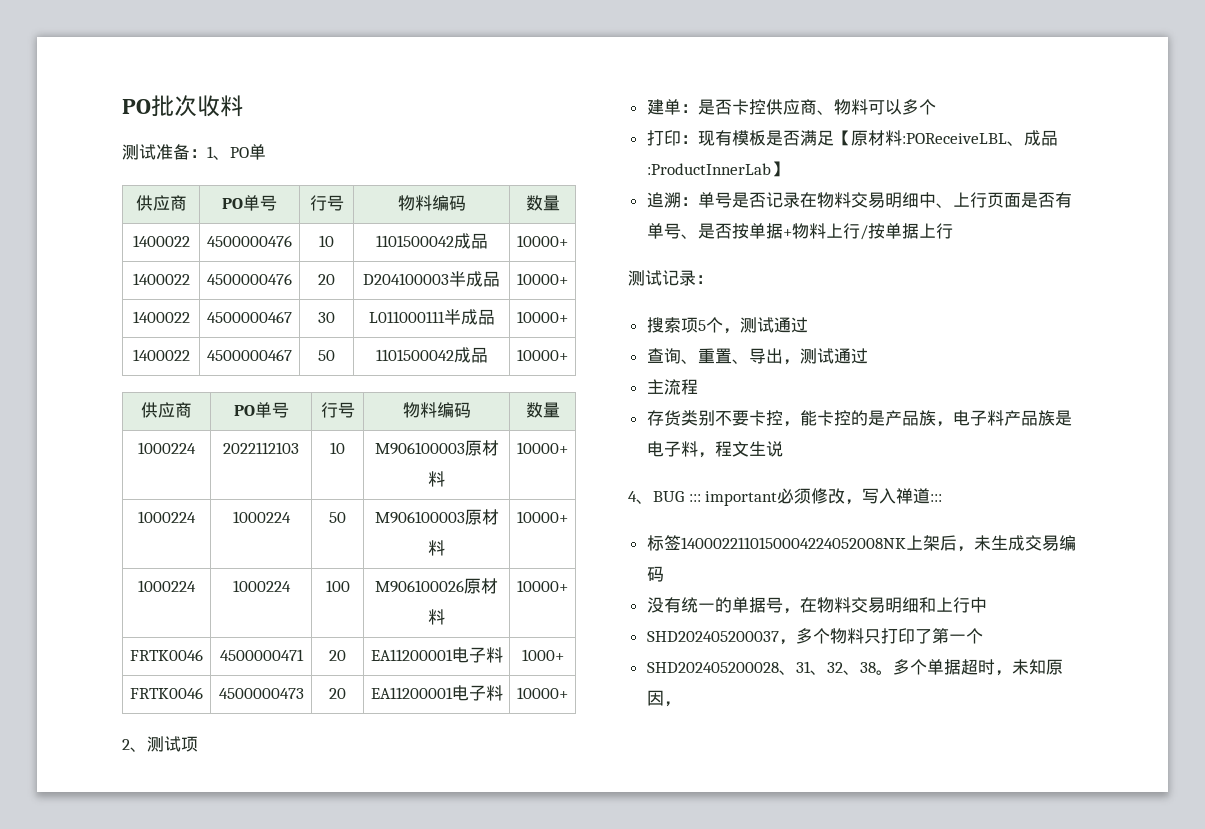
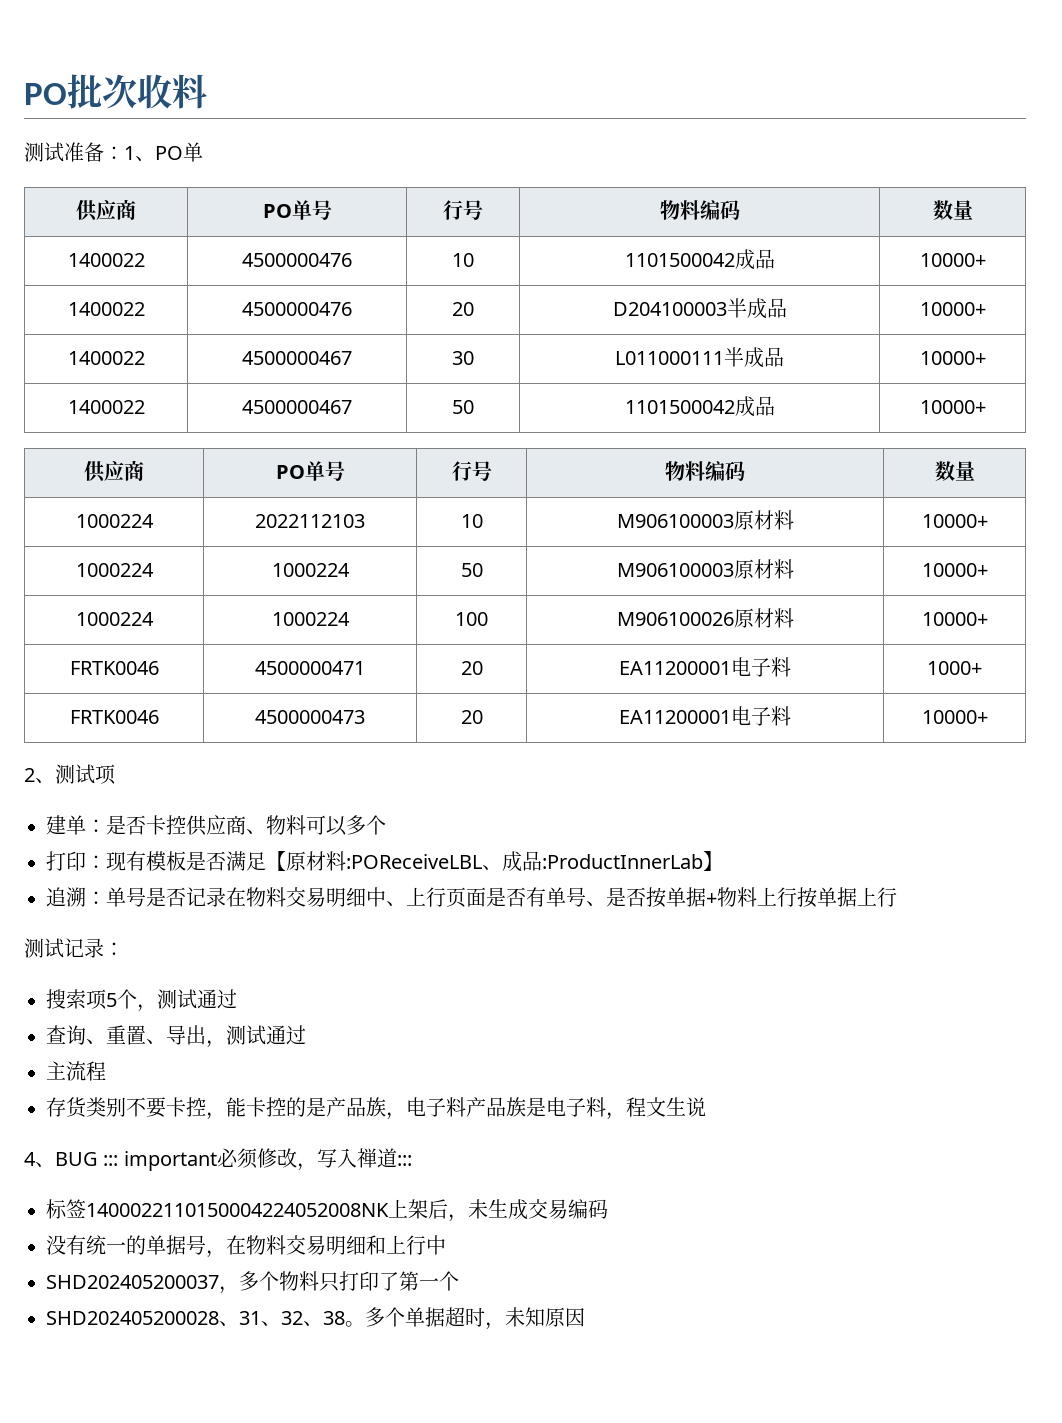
[859,225,868,240] / -> (797, 897) none
[663,701,681,707] ， -> (585, 1317) none

